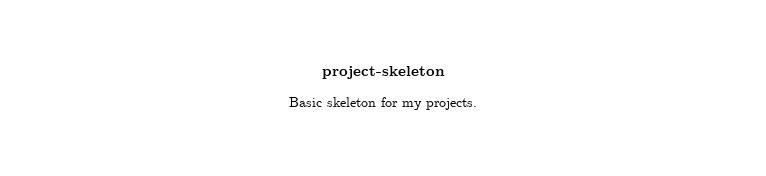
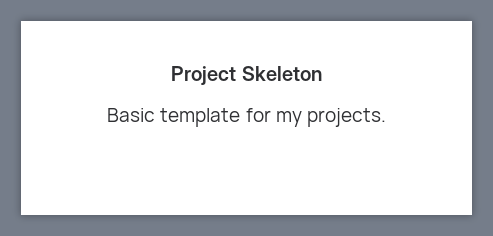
[321,66,445,79] project-skeleton -> [171,66,322,86] Project Skeleton
[327,97,376,107] skeleton -> [160,108,241,127] template

